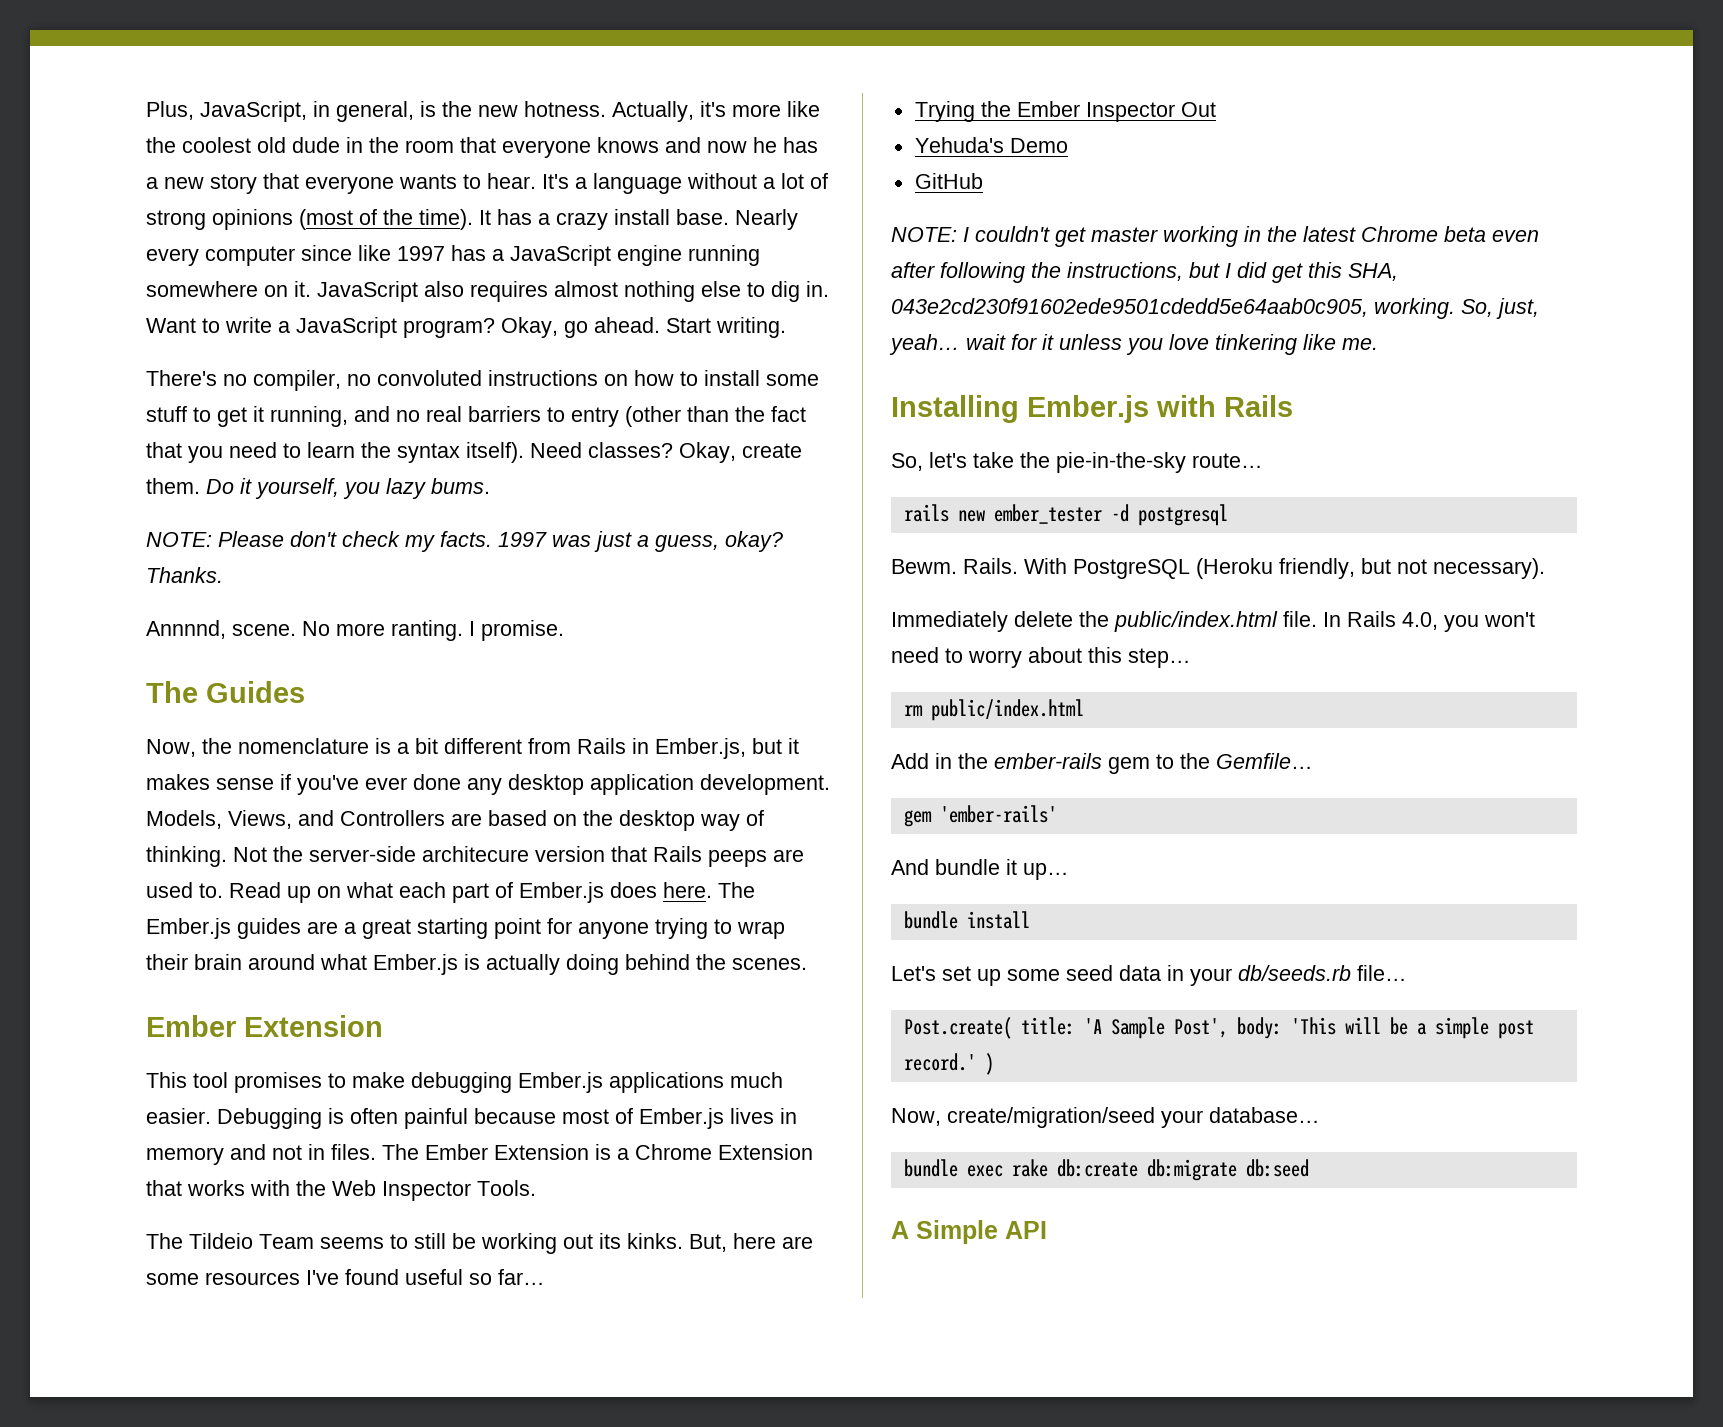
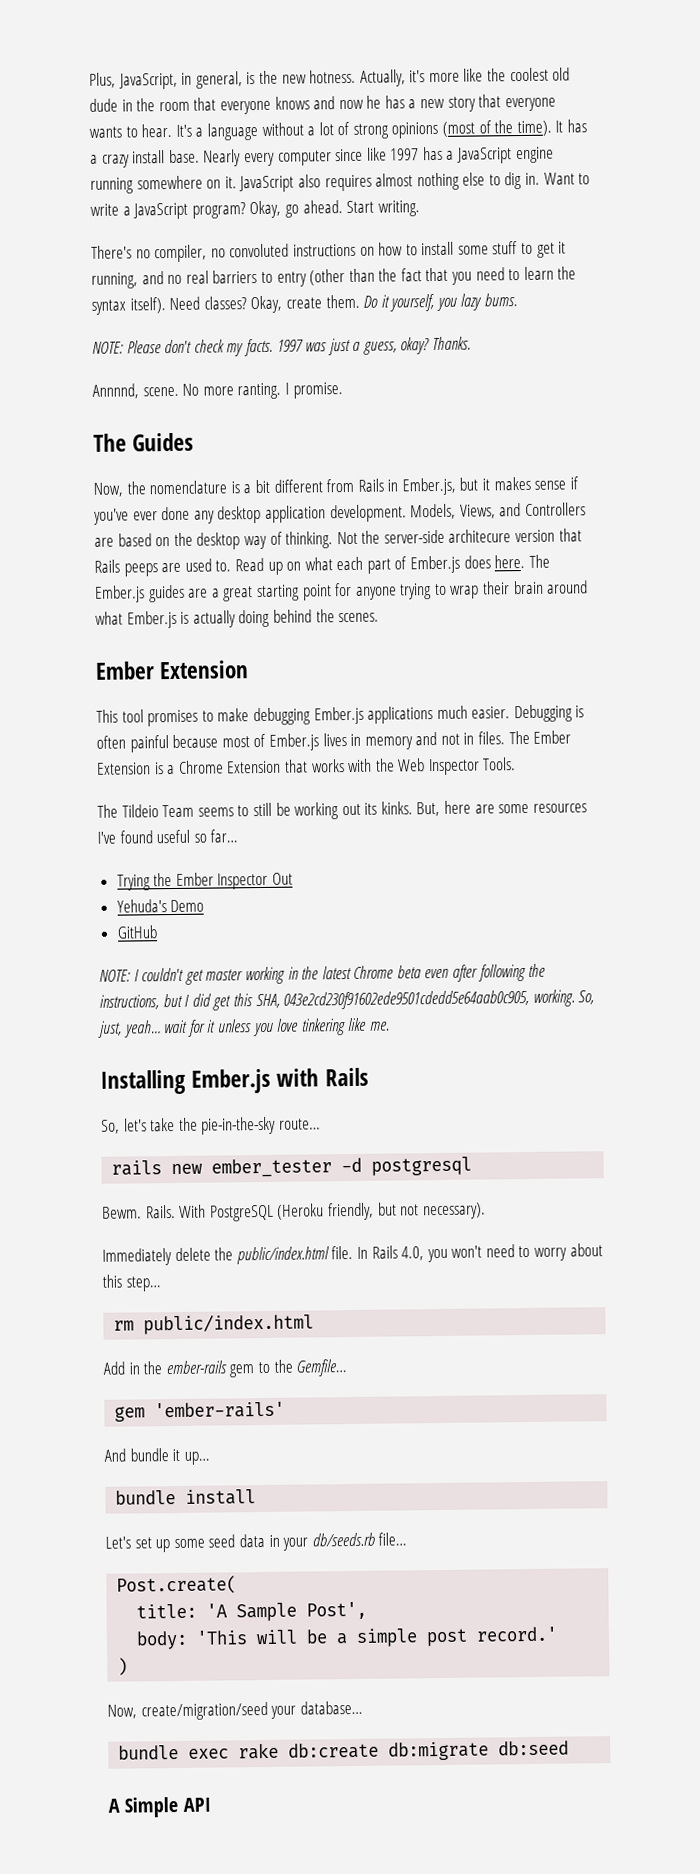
(1012, 1028) none -> (238, 1585) //
(1228, 1028) none -> (368, 1610) //
(976, 1062) none -> (558, 1634) //

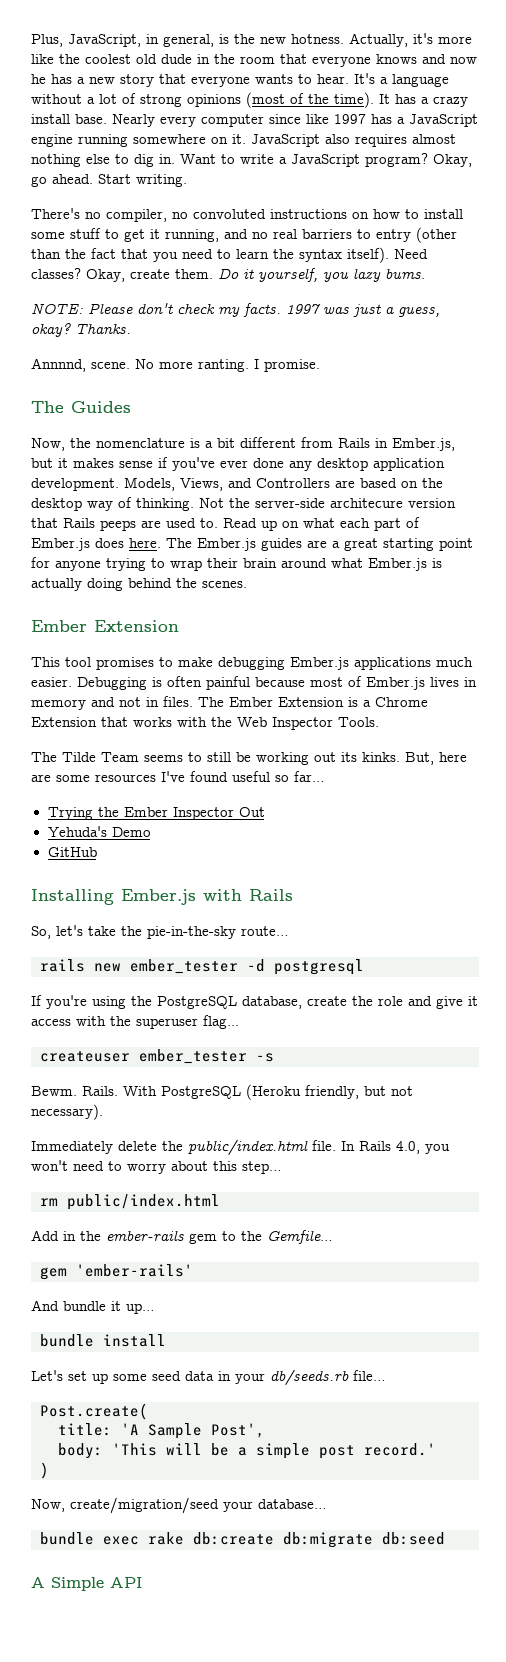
[121,804,159,818] Tildeio -> [62,752,96,762] Tilde
[99,963,547,985] [99,989,595,1011] [97,1017,390,1038] // NOTE: I couldn't get master working in the latest Chrome beta even after following the instructions, but I did get this SHA, 043e2cd230f91602ede9501cdedd5e64aab0c905, working. So, just, yeah… wait for it unless you love tinkering like me. -> (97, 852) none
(473, 1166) none -> [31,995,478,1009] [31,1015,239,1029] [40,1049,274,1064] // If you're using the PostgreSQL database, create the role and give it access with the superuser flag... // createuser ember_tester -s

